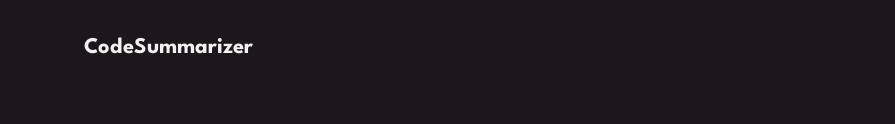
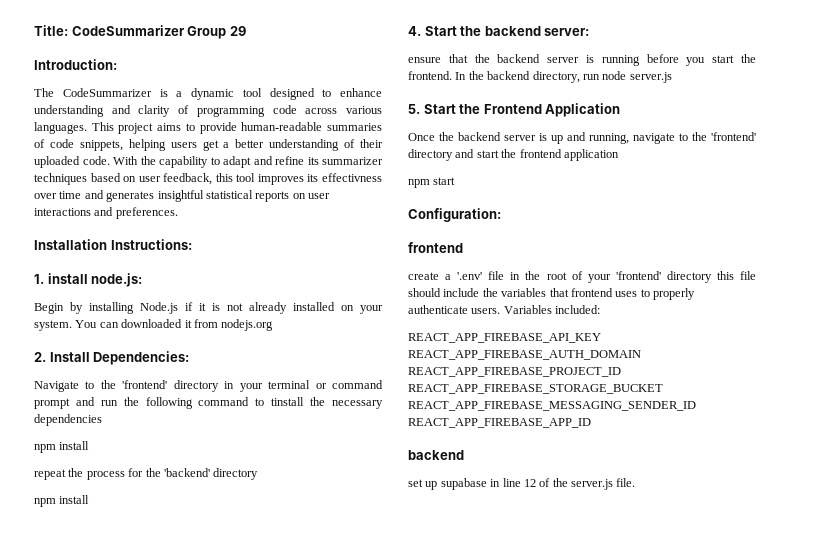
[84,37,253,54] CodeSummarizer -> [34,25,246,39] [34,59,117,70] [34,88,382,100] [34,105,383,117] [34,122,383,134] [34,139,383,151] [34,156,383,168] [34,173,382,185] [34,190,330,202] [34,207,178,219] [34,239,192,250] [34,273,143,287] [34,302,383,314] [34,319,274,331] [34,351,190,365] [34,380,384,392] [34,397,383,409] [34,414,102,426] [34,441,90,453] [34,468,259,480] [34,495,90,507] [408,26,590,36] [408,54,756,66] [408,71,672,83] [408,103,621,117] [408,132,756,144] [408,149,619,161] [408,177,456,188] [408,208,501,222] [408,242,463,253] [408,271,756,283] [408,288,695,300] [408,305,601,314] [408,333,601,343] [408,350,641,360] [408,367,621,377] [408,384,663,394] [408,401,696,411] [408,418,591,428] [408,450,464,460] [408,478,636,490] Title: CodeSummarizer Group 29 // Introduction: // The CodeSummarizer is a dynamic tool designed to enhance understanding and clarity of programming code across various languages. This project aims to provide human-readable summaries of code snippets, helping users get a better understanding of their uploaded code. With the capability to adapt and refine its summarizer techniques based on user feedback, this tool improves its effectivness over time and generates insightful statistical reports on user interactions and preferences. // Installation Instructions: // 1. install node.js: // Begin by installing Node.js if it is not already installed on your system. You can downloaded it from nodejs.org // 2. Install Dependencies: // Navigate to the 'frontend' directory in your terminal or command prompt and run the following command to tinstall the necessary dependencies // npm install // repeat the process for the 'backend' directory // npm install // 4. Start the backend server: // ensure that the backend server is running before you start the frontend. In the backend directory, run node server.js // 5. Start the Frontend Application // Once the backend server is up and running, navigate to the 'frontend' directory and start the frontend application // npm start // Configuration: // frontend // create a '.env' file in the root of your 'frontend' directory this file should include the variables that frontend uses to properly authenticate users. Variables included: // REACT_APP_FIREBASE_API_KEY REACT_APP_FIREBASE_AUTH_DOMAIN REACT_APP_FIREBASE_PROJECT_ID REACT_APP_FIREBASE_STORAGE_BUCKET REACT_APP_FIREBASE_MESSAGING_SENDER_ID REACT_APP_FIREBASE_APP_ID // backend // set up supabase in line 12 of the server.js file.

